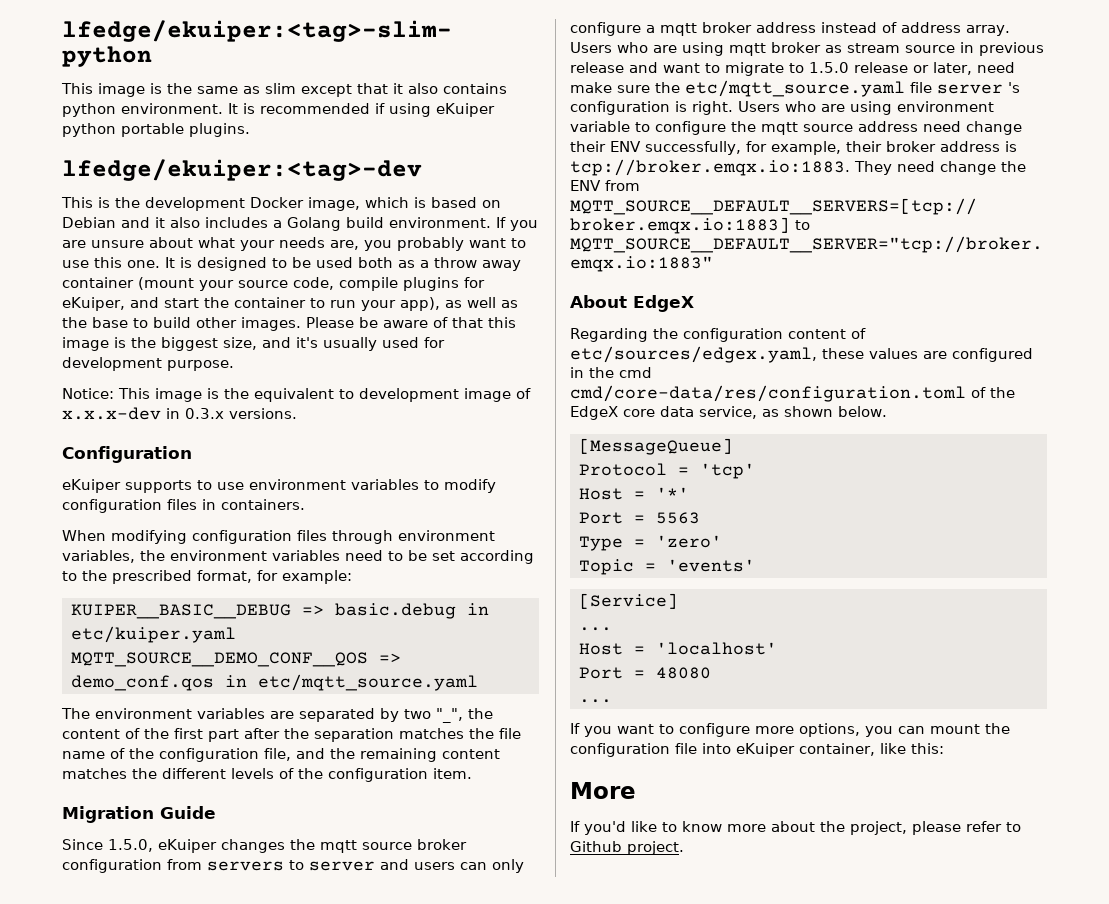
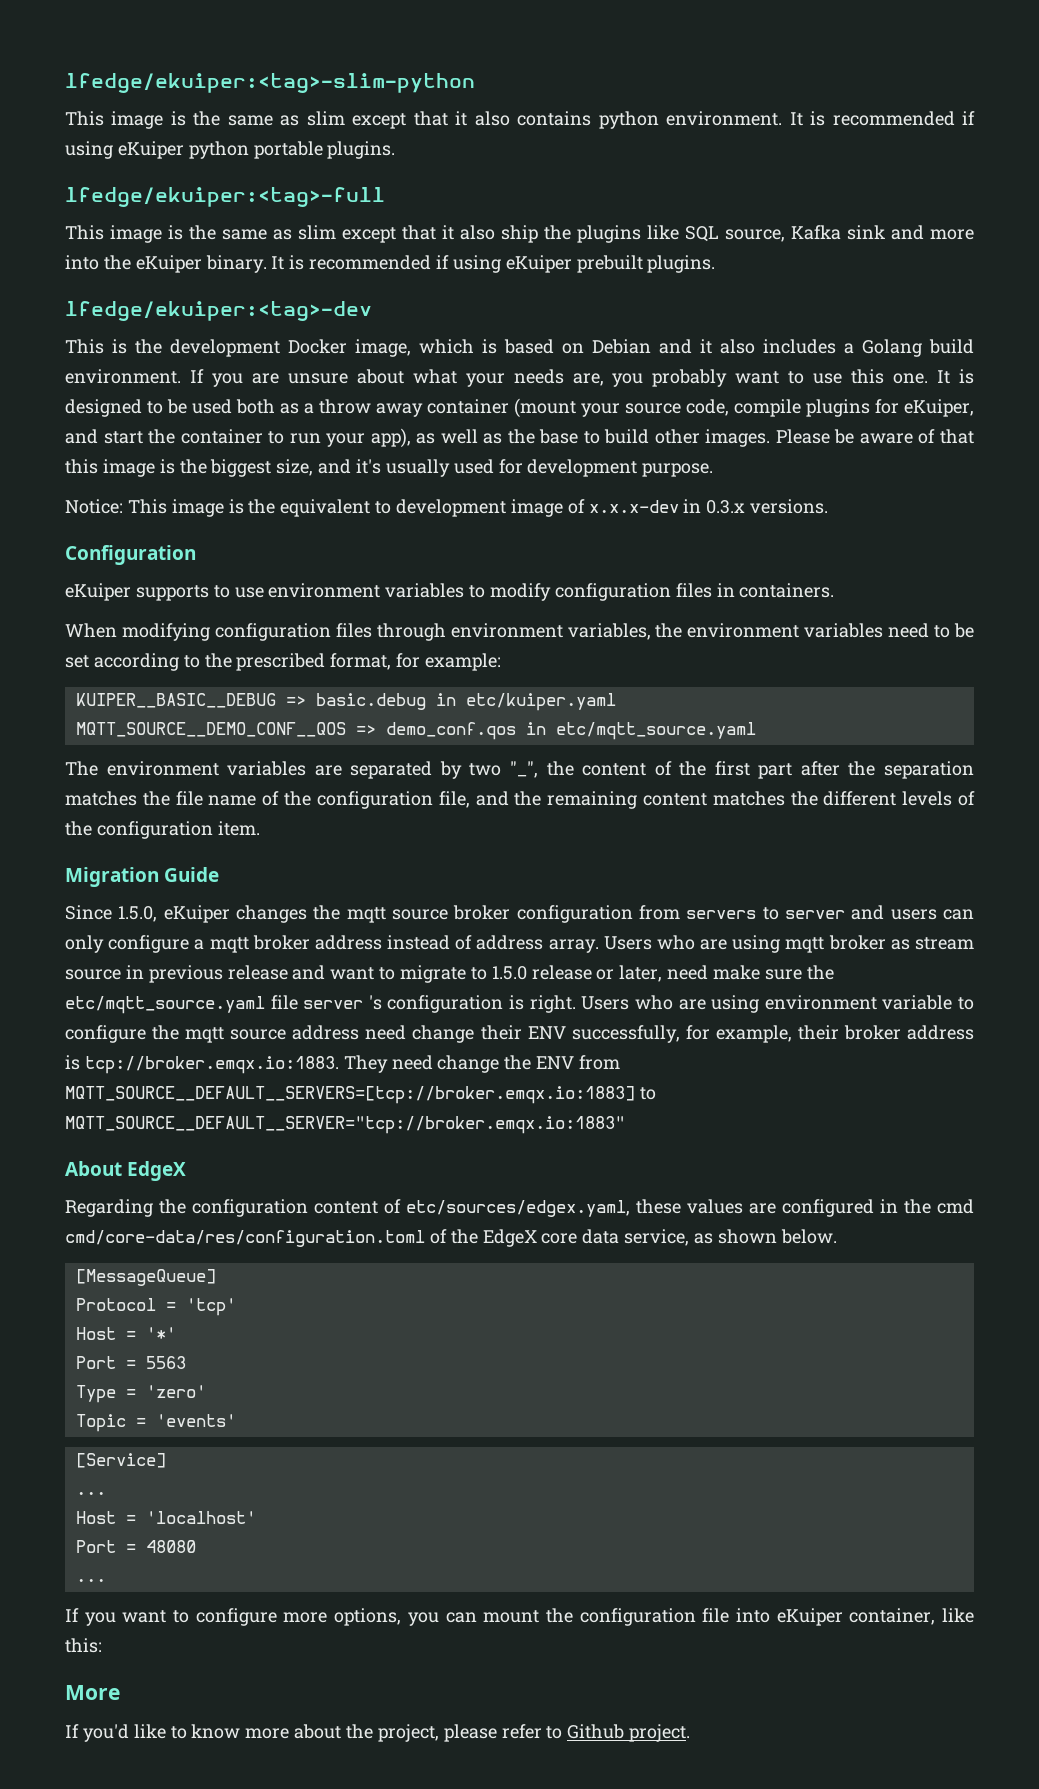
(250, 130) none -> [65,187,385,207] [65,225,974,243] [65,255,716,273] // lfedge/ekuiper:<tag>-full // This image is the same as slim except that it also ship the plugins like SQL source, Kafka sink and more into the eKuiper binary. It is recommended if using eKuiper prebuilt plugins.

